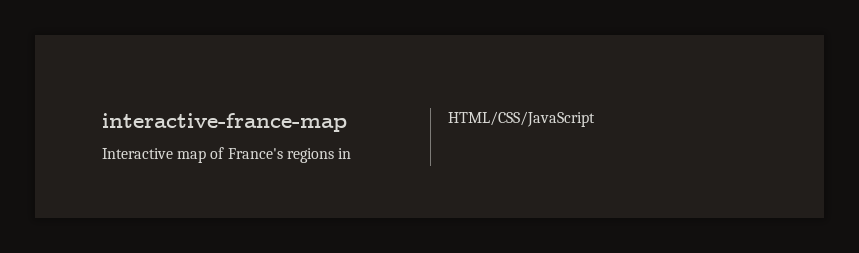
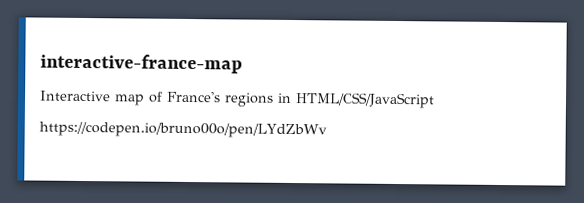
(595, 119) none -> [39,121,327,139] // https://codepen.io/bruno00o/pen/LYdZbWv

